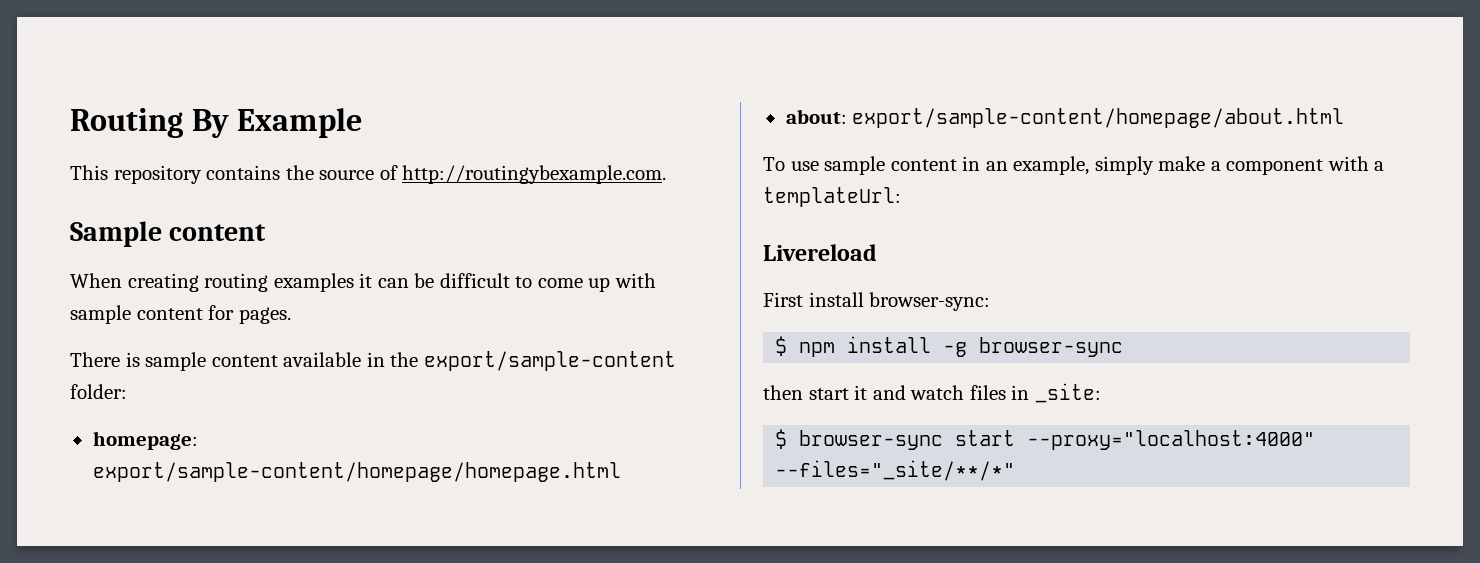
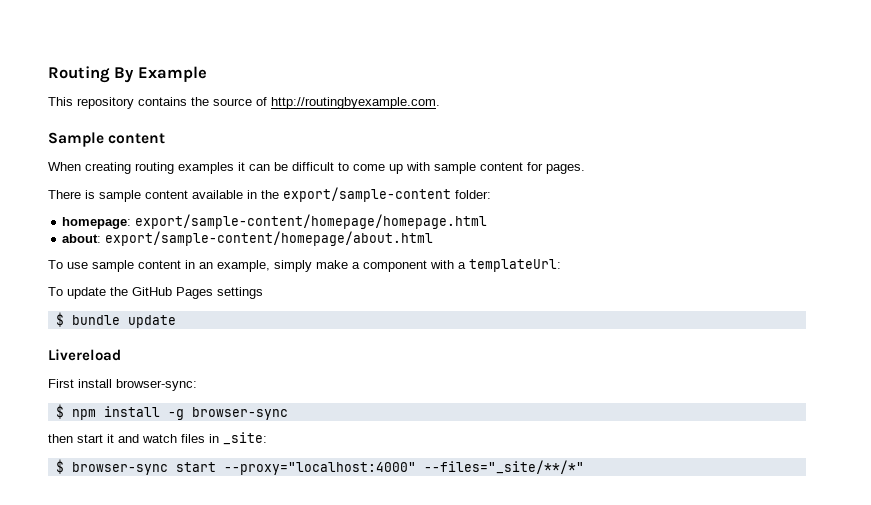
[402,165,667,184] http://routingybexample.com. -> [271,97,440,109] http://routingbyexample.com.
(901, 197) none -> [48,287,263,299] [55,312,176,328] // To update the GitHub Pages settings // $ bundle update

